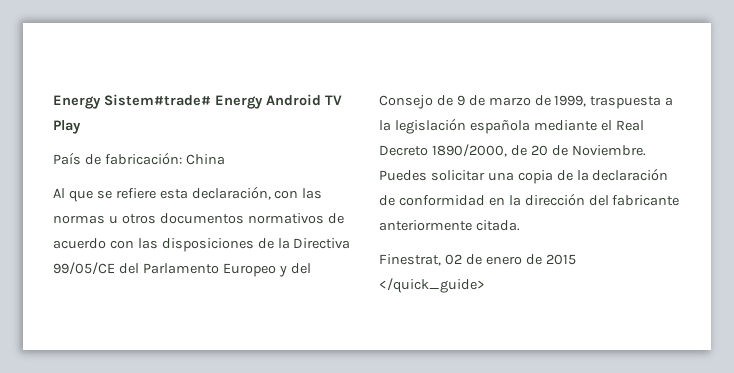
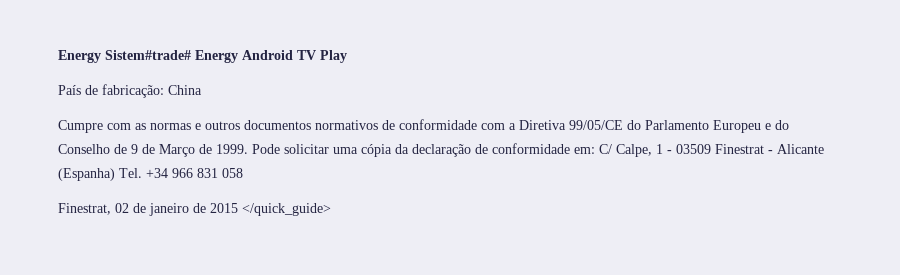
[104,152,182,165] fabricación: -> [102,84,164,98] fabricação:
[53,186,323,202] [53,213,344,224] [53,238,351,252] [53,262,311,277] [379,95,674,109] [379,118,644,134] [379,144,646,157] [379,168,669,184] [379,193,680,206] [379,220,520,231] Al que se refiere esta declaración, con las normas u otros documentos normativos de acuerdo con las disposiciones de la Directiva 99/05/CE del Parlamento Europeo y del Consejo de 9 de marzo de 1999, traspuesta a la legislación española mediante el Real Decreto 1890/2000, de 20 de Noviembre. Puedes solicitar una copia de la declaración de conformidad en la dirección del fabricante anteriormente citada. -> [58,119,789,133] [58,143,824,157] [58,168,243,181] Cumpre com as normas e outros documentos normativos de conformidade com a Diretiva 99/05/CE do Parlamento Europeu e do Conselho de 9 de Março de 1999. Pode solicitar uma cópia da declaração de conformidade em: C/ Calpe, 1 - 03509 Finestrat - Alicante (Espanha) Tel. +34 966 831 058
[485,256,522,265] enero -> [149,203,189,216] janeiro

